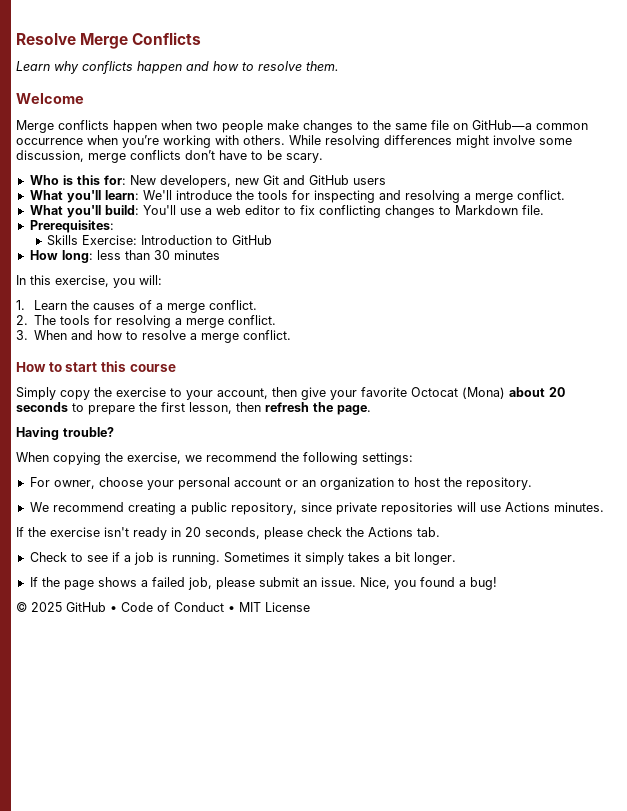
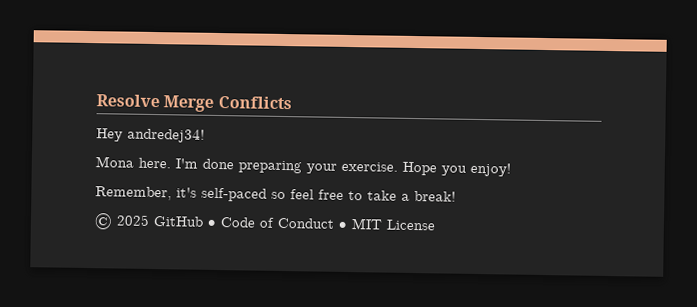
[16,61,339,74] [16,93,84,104] [16,120,588,133] [16,135,572,148] [16,150,323,163] [29,175,386,188] [29,190,565,203] [29,205,544,218] [29,220,114,233] [47,235,273,246] [29,250,220,263] [16,275,162,288] [16,300,257,313] [16,315,277,328] [16,330,292,343] [16,361,176,372] [16,387,565,400] [16,402,371,415] [16,427,114,440] [16,452,413,465] [29,477,532,490] [29,502,604,515] [16,527,440,540] [29,552,456,565] [29,577,497,590] Learn why conflicts happen and how to resolve them. // Welcome // Merge conflicts happen when two people make changes to the same file on GitHub—a common occurrence when you’re working with others. While resolving differences might involve some discussion, merge conflicts don’t have to be scary. // Who is this for: New developers, new Git and GitHub users // What you'll learn: We'll introduce the tools for inspecting and resolving a merge conflict. // What you'll build: You'll use a web editor to fix conflicting changes to Markdown file. // Prerequisites: // Skills Exercise: Introduction to GitHub // How long: less than 30 minutes // In this exercise, you will: // 1. Learn the causes of a merge conflict. // 2. The tools for resolving a merge conflict. // 3. When and how to resolve a merge conflict. // How to start this course // Simply copy the exercise to your account, then give your favorite Octocat (Mona) about 20 seconds to prepare the first lesson, then refresh the page. // Having trouble? // When copying the exercise, we recommend the following settings: // For owner, choose your personal account or an organization to host the repository. // We recommend creating a public repository, since private repositories will use Actions minutes. // If the exercise isn't ready in 20 seconds, please check the Actions tab. // Check to see if a job is running. Sometimes it simply takes a bit longer. // If the page shows a failed job, please submit an issue. Nice, you found a bug! -> [96,128,205,143] [95,156,511,177] [95,186,456,202] Hey andredej34! // Mona here. I'm done preparing your exercise. Hope you enjoy! // Remember, it's self-paced so feel free to take a break!

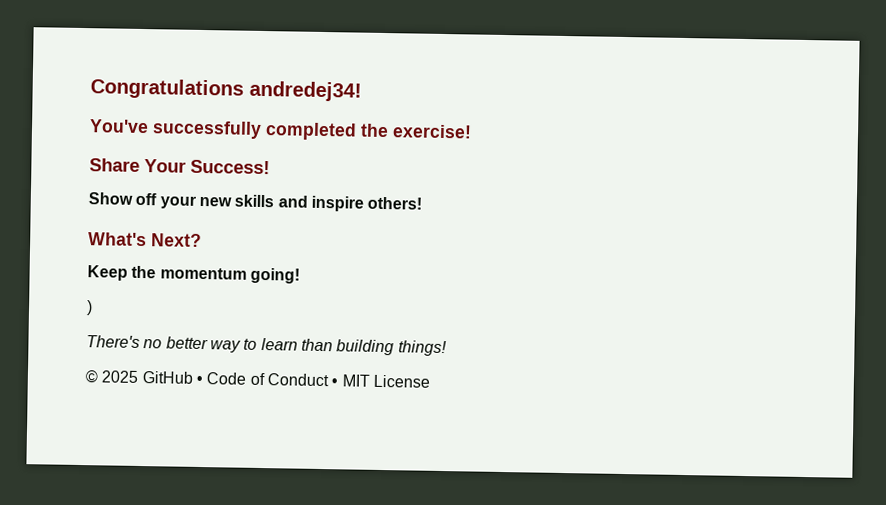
[96,94,292,112] [96,128,205,143] [95,156,511,177] [95,186,456,202] Resolve Merge Conflicts // Hey andredej34! // Mona here. I'm done preparing your exercise. Hope you enjoy! // Remember, it's self-paced so feel free to take a break! -> [90,78,362,102] [89,119,472,141] [89,158,270,175] [88,192,423,212] [88,232,202,247] [87,265,300,284] [86,300,93,316] [86,335,447,357] Congratulations andredej34! // You've successfully completed the exercise! // Share Your Success! // Show off your new skills and inspire others! // What's Next? // Keep the momentum going! // ) // There's no better way to learn than building things!

